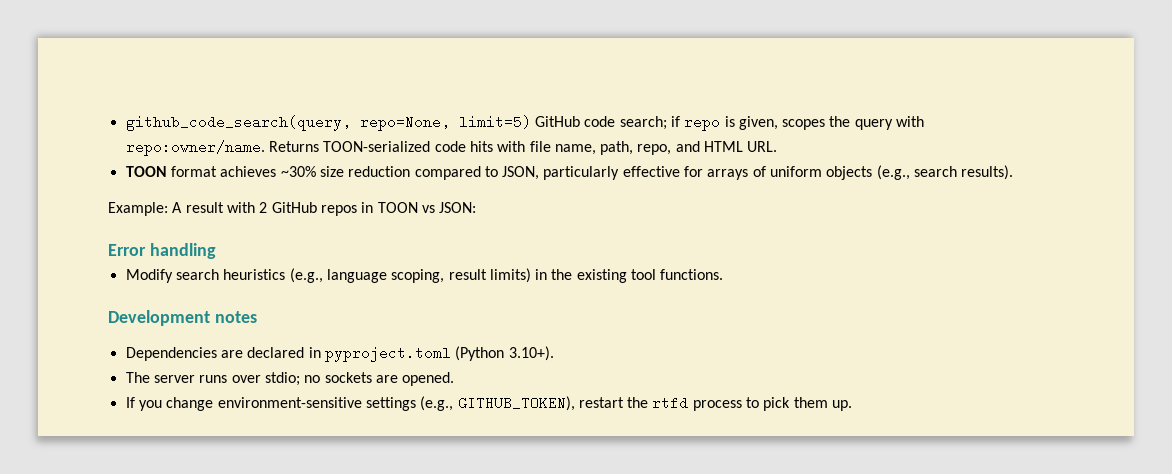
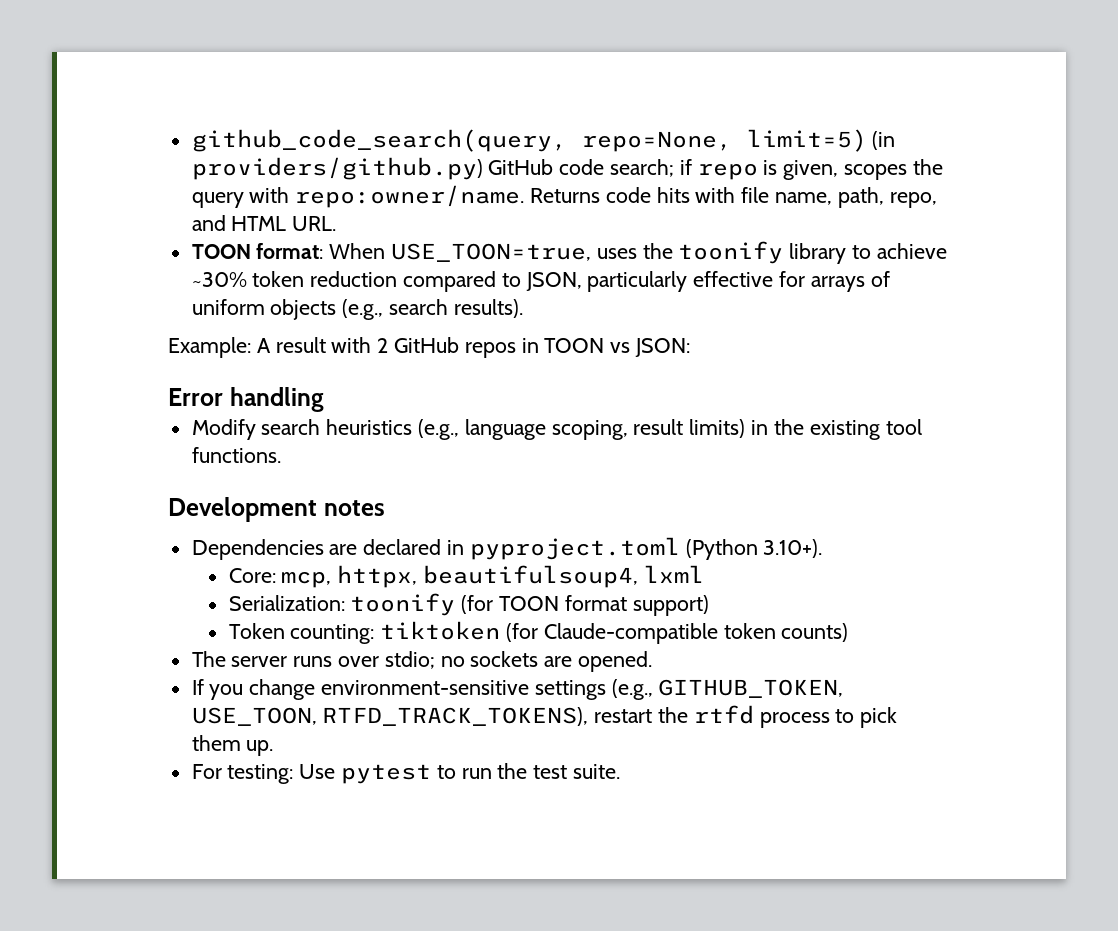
(531, 122) none -> [872,131,896,150] [191,157,483,180] (in providers/github.py)
[323,141,431,152] TOON-serialized -> (601, 195) none
[170,166,344,177] format achieves ~30% size -> [256,241,947,264] [191,271,305,287] format: When USE_TOON=true, uses the toonify library to achieve ~30% token
(554, 353) none -> [228,565,704,588] [228,593,709,616] [228,621,849,644] // Core: mcp, httpx, beautifulsoup4, lxml // Serialization: toonify (for TOON format support) // Token counting: tiktoken (for Claude-compatible token counts)
[457,396,575,411] GITHUB_TOKEN), -> [658,679,844,698] [191,707,589,726] GITHUB_TOKEN, USE_TOON, RTFD_TRACK_TOKENS),
(853, 405) none -> [191,763,621,784] // For testing: Use pytest to run the test suite.

